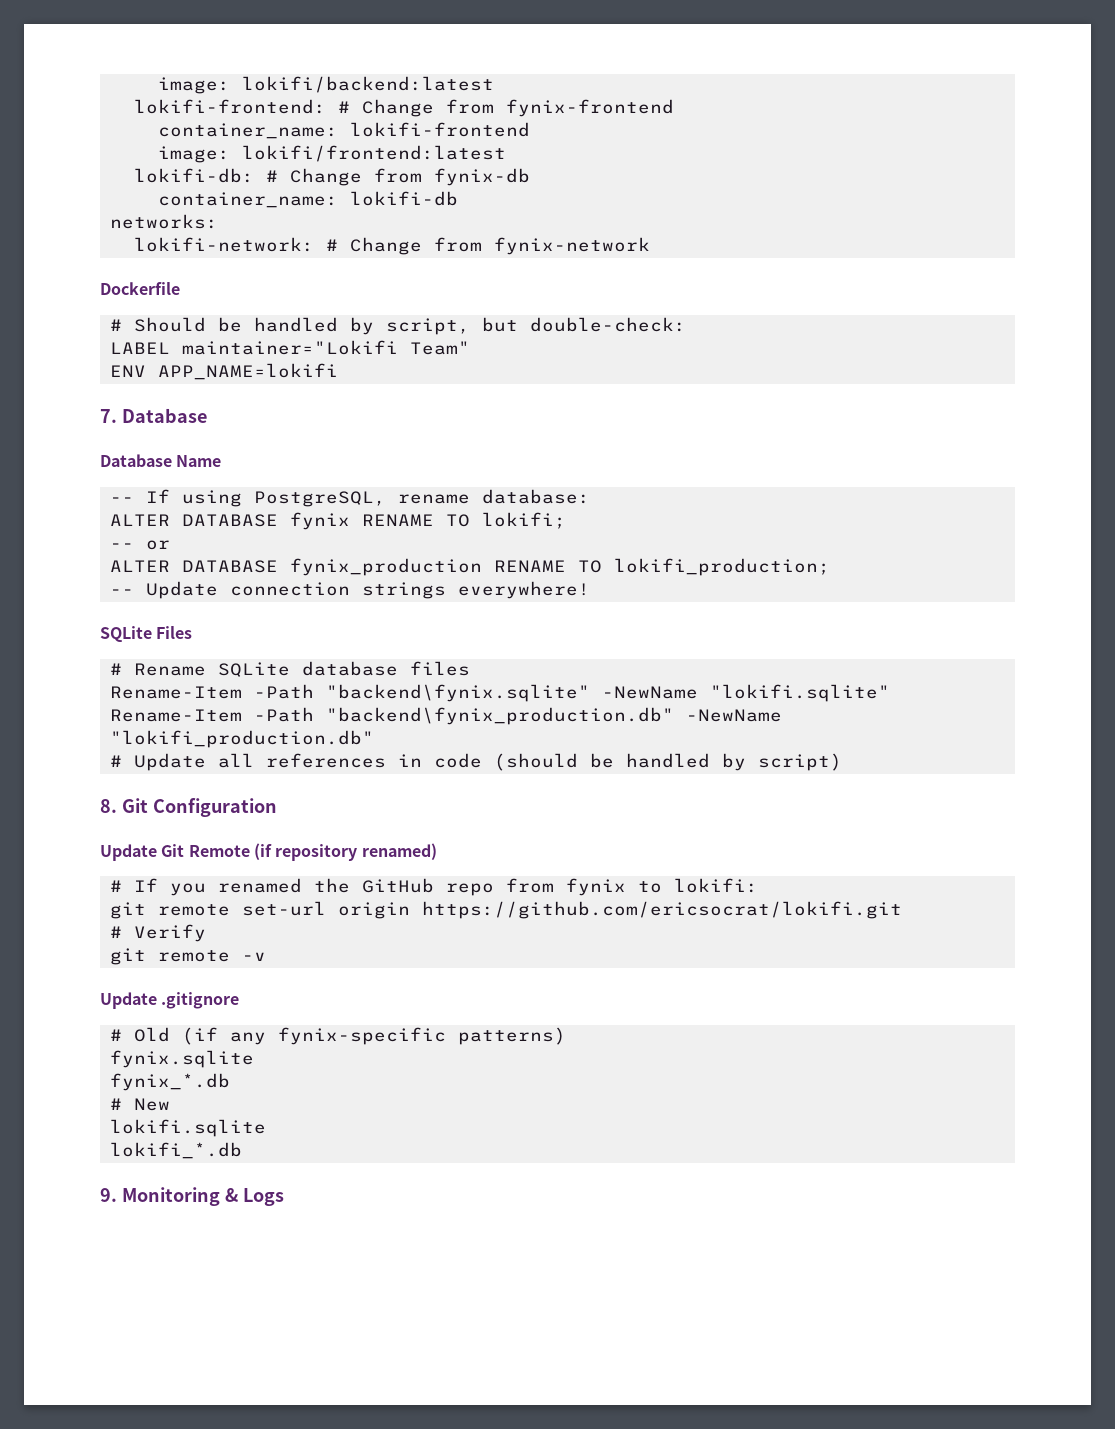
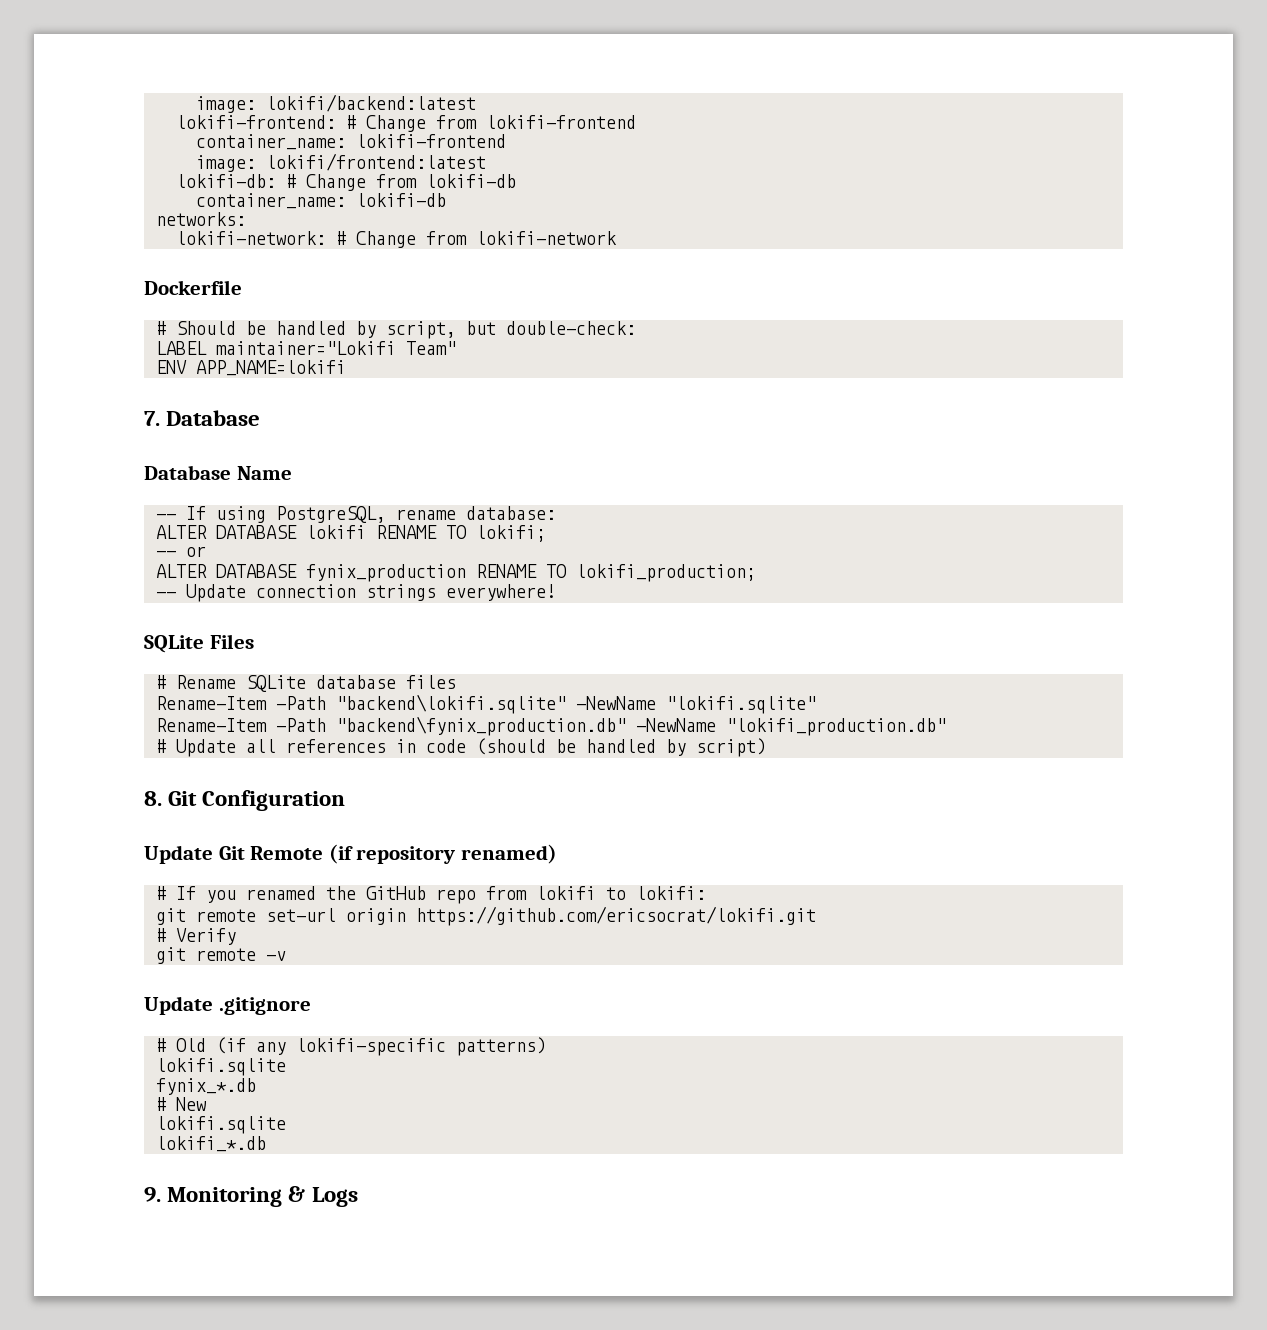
[505,99,674,117] fynix-frontend -> [486,115,637,129] lokifi-frontend
[433,168,530,186] fynix-db -> [426,174,517,188] lokifi-db
[493,237,650,255] fynix-network -> [476,231,618,245] lokifi-network
[289,512,350,530] fynix -> [306,525,367,539] lokifi
[325,684,590,702] "backend\fynix.sqlite" -> [336,694,567,714] "backend\lokifi.sqlite"
[565,878,626,896] fynix -> [536,886,597,900] lokifi
[277,1027,446,1045] fynix-specific -> [296,1038,447,1056] lokifi-specific
[109,1050,254,1068] fynix.sqlite -> [156,1058,287,1076] lokifi.sqlite

